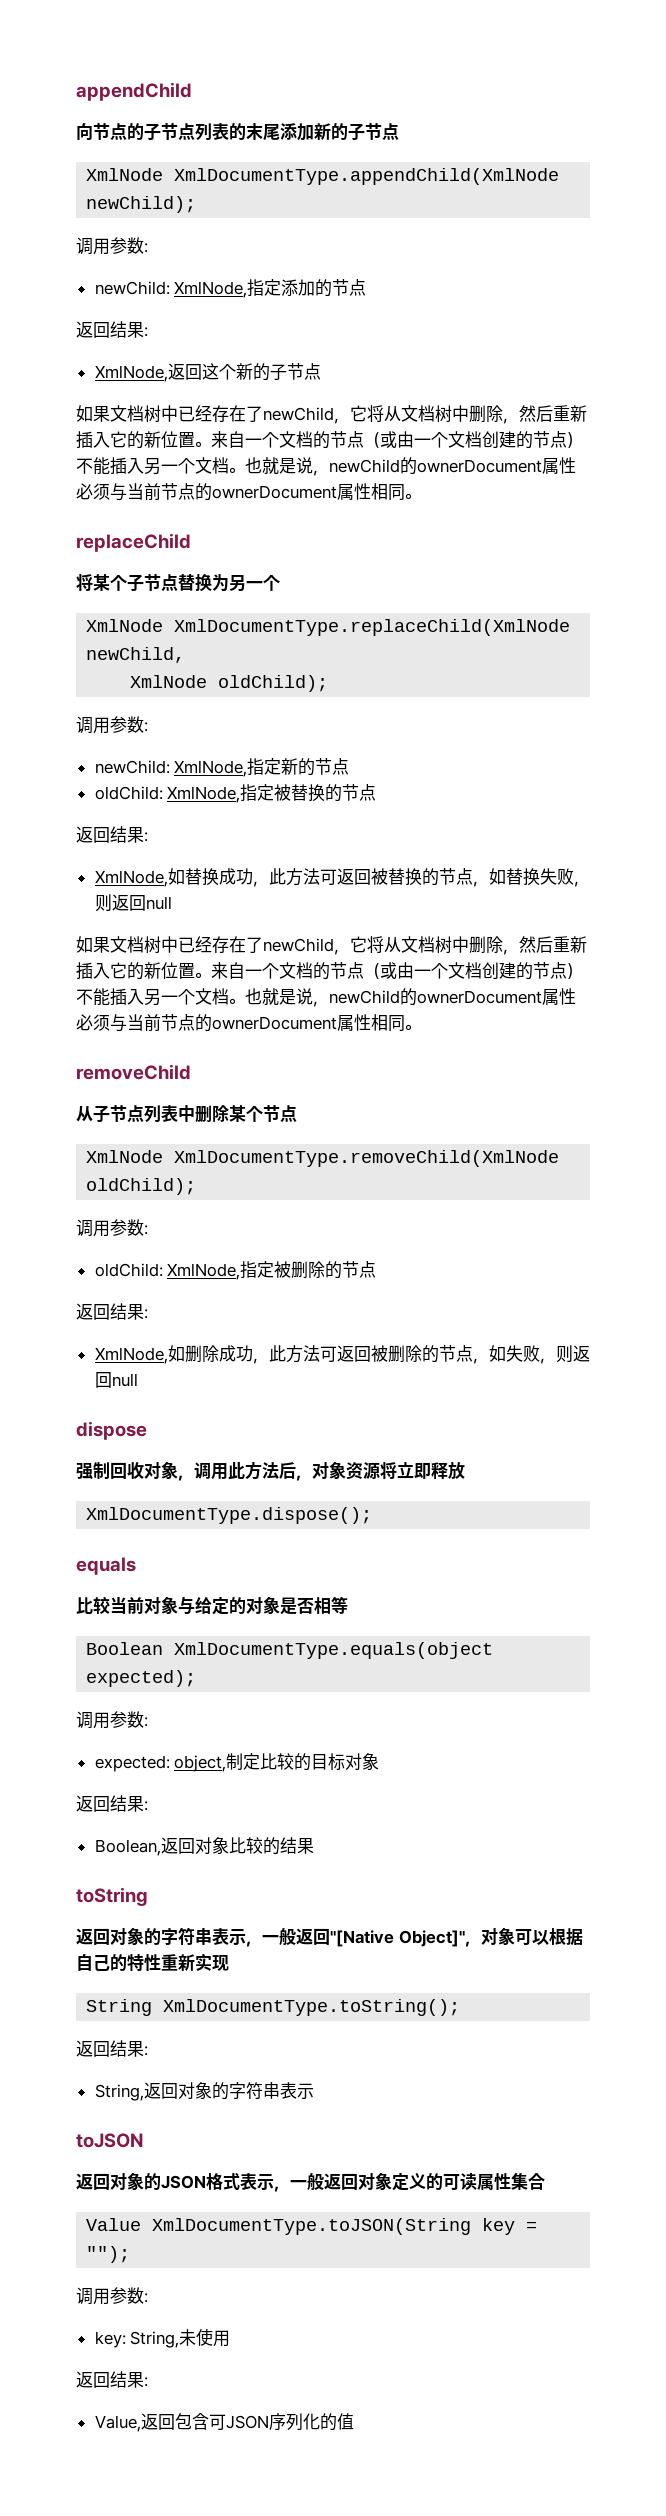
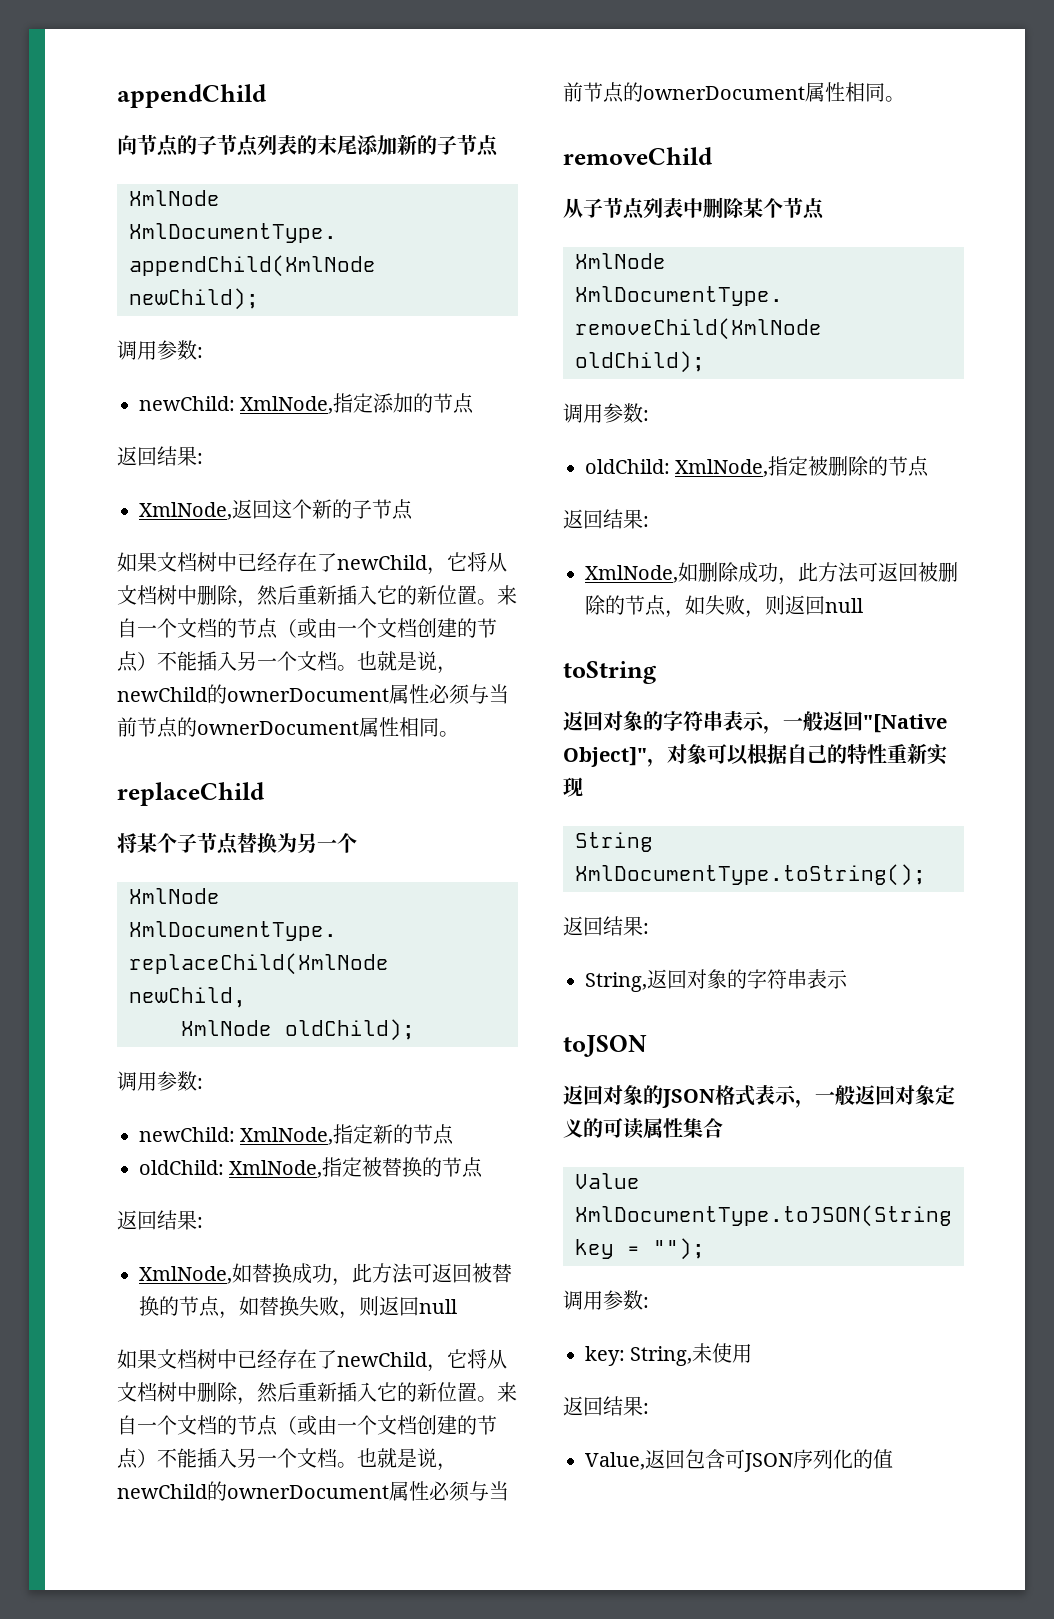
[76,1421,147,1440] [76,1461,465,1481] [86,1507,373,1524] [76,1557,136,1575] [76,1596,348,1615] [86,1642,494,1659] [86,1670,197,1687] [76,1711,148,1729] [94,1753,380,1772] [76,1795,148,1812] [94,1837,314,1856] // dispose // 强制回收对象，调用此方法后，对象资源将立即释放 // XmlDocumentType.dispose(); // equals // 比较当前对象与给定的对象是否相等 // Boolean XmlDocumentType.equals(object expected); // 调用参数: // expected: object,制定比较的目标对象 // 返回结果: // Boolean,返回对象比较的结果 -> (863, 605) none

